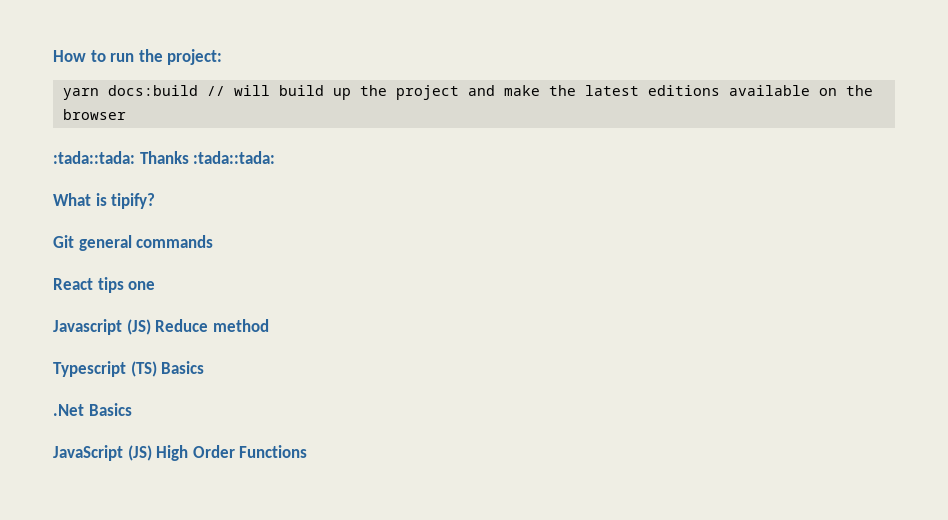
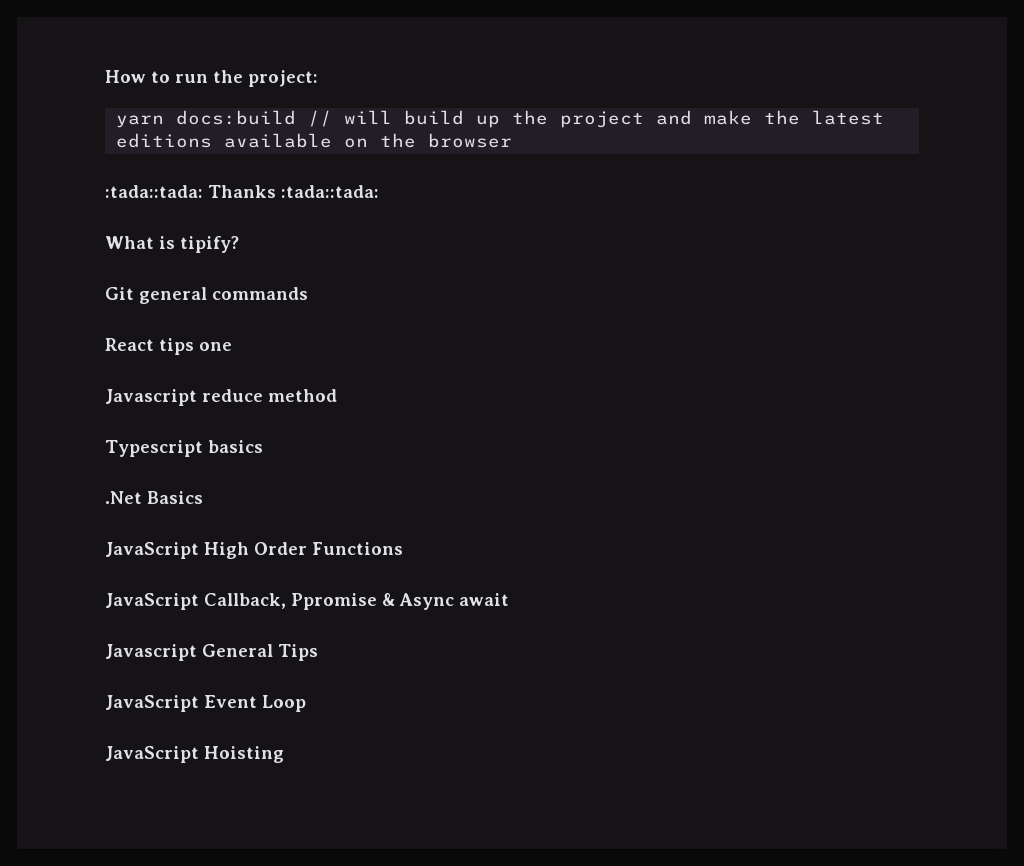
[126,319,209,335] (JS) Reduce -> [202,389,263,402] reduce
[130,361,205,377] (TS) Basics -> [207,440,263,453] basics
[127,445,152,461] (JS) -> (199, 550) none
(308, 451) none -> [105,593,509,610] [105,644,318,661] [105,695,306,712] [105,746,284,763] // JavaScript Callback, Ppromise & Async await // Javascript General Tips // JavaScript Event Loop // JavaScript Hoisting

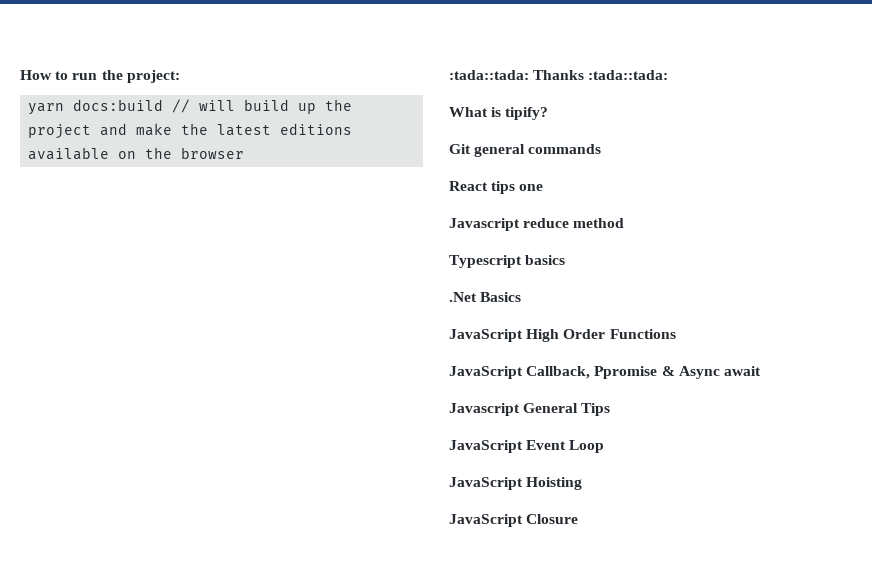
(284, 754) none -> [449,514,579,527] // JavaScript Closure

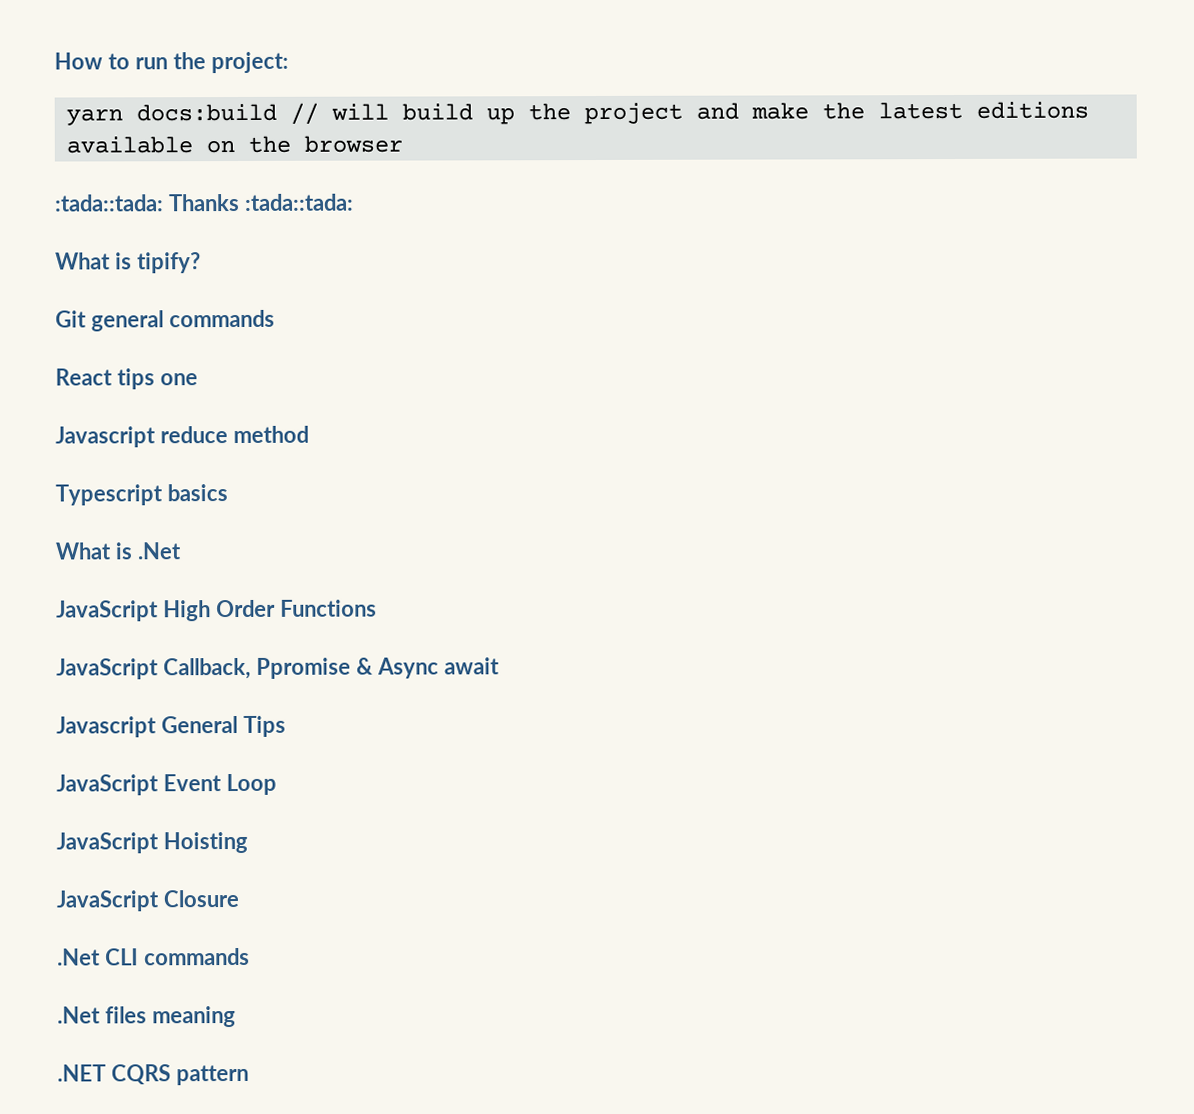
[449,292,522,302] .Net Basics -> [55,542,182,560] What is .Net
(579, 519) none -> [57,947,250,966] [57,1006,236,1028] [57,1064,249,1086] // .Net CLI commands // .Net files meaning // .NET CQRS pattern

